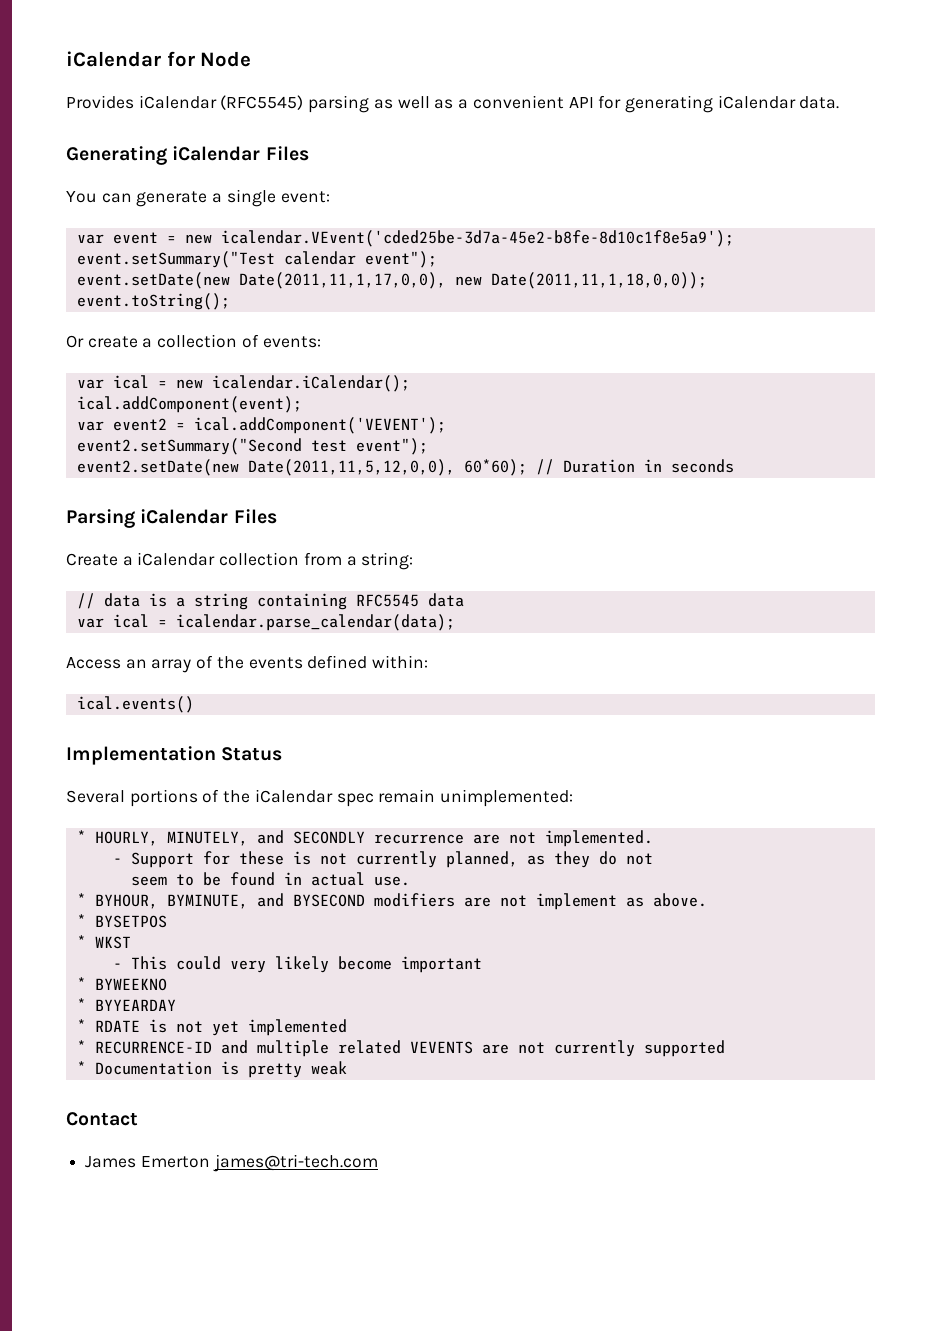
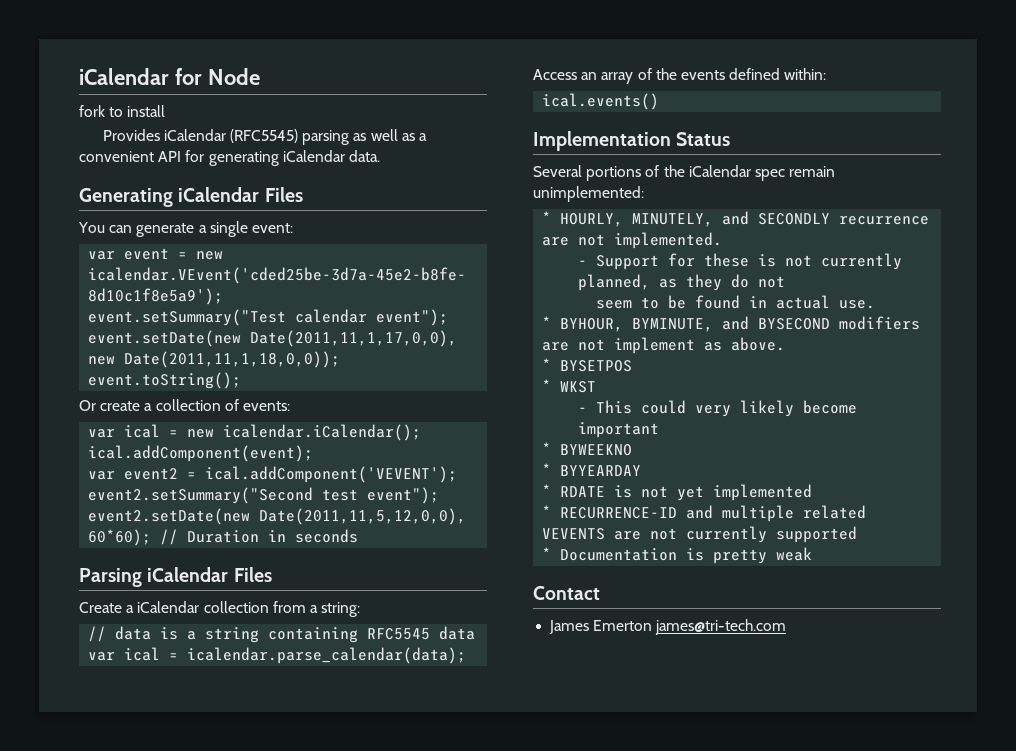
(252, 59) none -> [79,105,166,117] // fork to install

